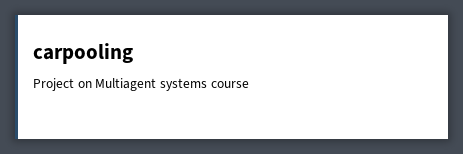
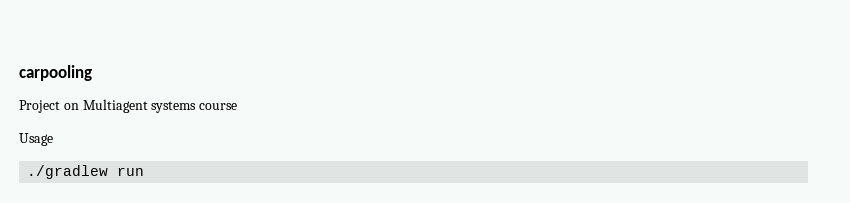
(249, 84) none -> [19,133,53,146] [27,165,145,179] // Usage // ./gradlew run

